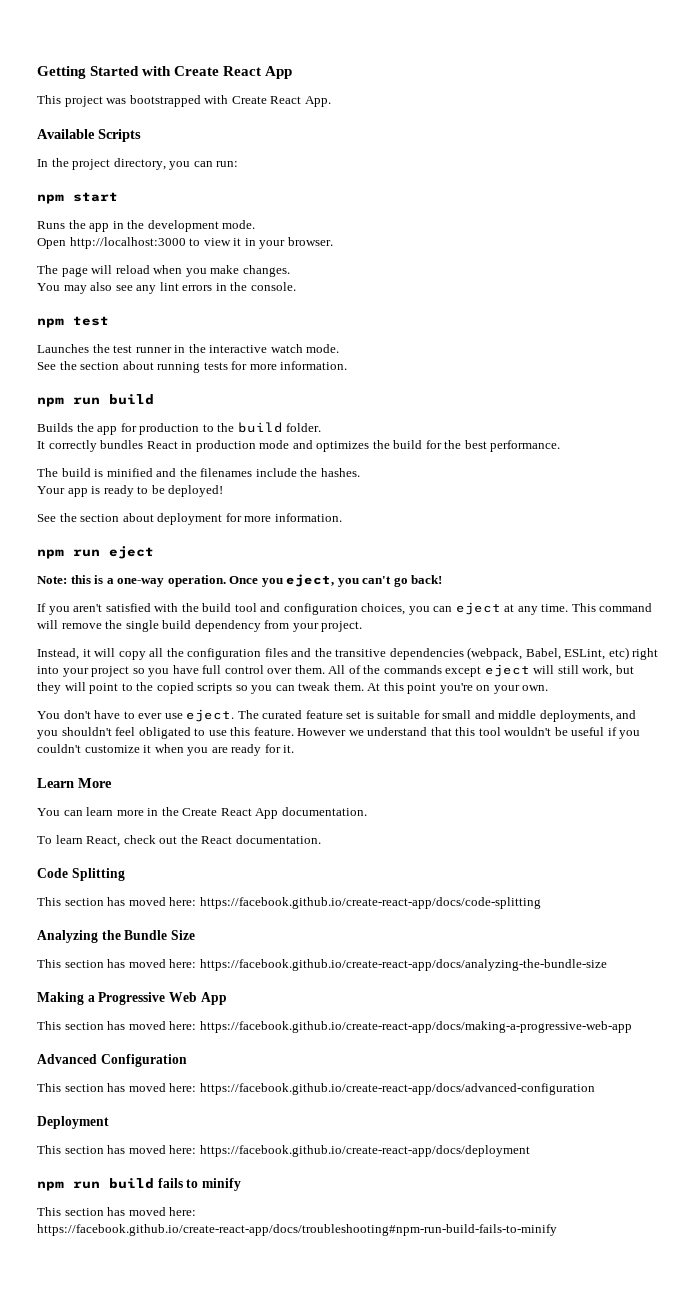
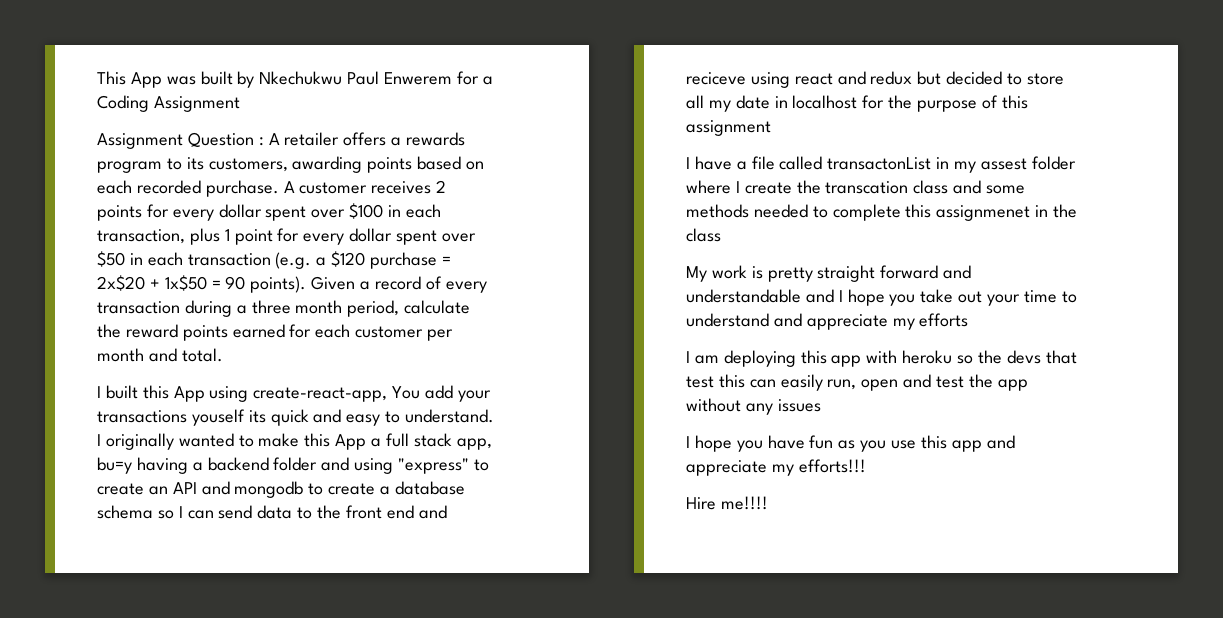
[37,66,293,79] [37,95,331,107] [37,129,141,142] [37,158,239,170] [37,192,118,204] [37,220,256,232] [37,237,333,249] [37,265,290,277] [37,282,296,294] [37,316,109,328] [37,344,340,353] [37,361,348,373] [37,394,154,407] [37,422,322,435] [37,440,561,452] [37,468,360,477] [37,485,224,497] [37,513,342,525] [37,546,154,559] [37,574,443,587] [37,602,653,615] [37,620,363,632] [37,647,659,660] [37,664,634,677] [37,682,549,694] [37,709,637,722] [37,727,641,739] [37,744,295,756] [37,778,112,788] [37,807,367,819] [37,835,321,847] [37,868,125,881] [37,897,541,909] [37,930,195,943] [37,959,607,971] [37,992,227,1005] [37,1021,632,1033] [37,1054,187,1067] [37,1083,595,1095] [37,1116,109,1129] [37,1145,530,1157] [37,1178,241,1191] [37,1207,197,1216] [37,1224,557,1236] Getting Started with Create React App // This project was bootstrapped with Create React App. // Available Scripts // In the project directory, you can run: // npm start // Runs the app in the development mode. // Open http://localhost:3000 to view it in your browser. // The page will reload when you make changes. // You may also see any lint errors in the console. // npm test // Launches the test runner in the interactive watch mode. // See the section about running tests for more information. // npm run build // Builds the app for production to the build folder. // It correctly bundles React in production mode and optimizes the build for the best performance. // The build is minified and the filenames include the hashes. // Your app is ready to be deployed! // See the section about deployment for more information. // npm run eject // Note: this is a one-way operation. Once you eject, you can't go back! // If you aren't satisfied with the build tool and configuration choices, you can eject at any time. This command will remove the single build dependency from your project. // Instead, it will copy all the configuration files and the transitive dependencies (webpack, Babel, ESLint, etc) right into your project so you have full control over them. All of the commands except eject will still work, but they will point to the copied scripts so you can tweak them. At this point you're on your own. // You don't have to ever use eject. The curated feature set is suitable for small and middle deployments, and you shouldn't feel obligated to use this feature. However we understand that this tool wouldn't be useful if you couldn't customize it when you are ready for it. // Learn More // You can learn more in the Create React App documentation. // To learn React, check out the React documentation. // Code Splitting // This section has moved here: https://facebook.github.io/create-react-app/docs/code-splitting // Analyzing the Bundle Size // This section has moved here: https://facebook.github.io/create-react-app/docs/analyzing-the-bundle-size // Making a Progressive Web App // This section has moved here: https://facebook.github.io/create-react-app/docs/making-a-progressive-web-app // Advanced Configuration // This section has moved here: https://facebook.github.io/create-react-app/docs/advanced-configuration // Deployment // This section has moved here: https://facebook.github.io/create-react-app/docs/deployment // npm run build fails to minify // This section has moved here: https://facebook.github.io/create-react-app/docs/troubleshooting#npm-run-build-fails-to-minify -> [97,71,493,88] [97,95,240,112] [97,132,466,149] [97,156,485,173] [97,180,447,197] [97,203,441,221] [97,228,476,245] [97,251,451,269] [97,275,487,293] [97,300,471,317] [97,324,454,341] [97,348,223,362] [97,385,491,402] [97,409,495,426] [97,433,492,450] [97,457,489,474] [97,481,465,498] [97,505,447,519] [686,71,1064,88] [686,95,1028,112] [686,120,771,136] [686,156,1076,173] [686,180,1026,194] [686,204,1078,221] [686,228,721,242] [686,265,972,282] [686,289,1077,306] [686,313,969,330] [686,350,1077,367] [686,374,1028,391] [686,398,821,415] [686,435,1015,452] [686,459,866,476] [686,496,768,510] This App was built by Nkechukwu Paul Enwerem for a Coding Assignment // Assignment Question : A retailer offers a rewards program to its customers, awarding points based on each recorded purchase. A customer receives 2 points for every dollar spent over $100 in each transaction, plus 1 point for every dollar spent over $50 in each transaction (e.g. a $120 purchase = 2x$20 + 1x$50 = 90 points). Given a record of every transaction during a three month period, calculate the reward points earned for each customer per month and total. // I built this App using create-react-app, You add your transactions youself its quick and easy to understand. I originally wanted to make this App a full stack app, bu=y having a backend folder and using "express" to create an API and mongodb to create a database schema so I can send data to the front end and reciceve using react and redux but decided to store all my date in localhost for the purpose of this assignment // I have a file called transactonList in my assest folder where I create the transcation class and some methods needed to complete this assignmenet in the class // My work is pretty straight forward and understandable and I hope you take out your time to understand and appreciate my efforts // I am deploying this app with heroku so the devs that test this can easily run, open and test the app without any issues // I hope you have fun as you use this app and appreciate my efforts!!! // Hire me!!!!

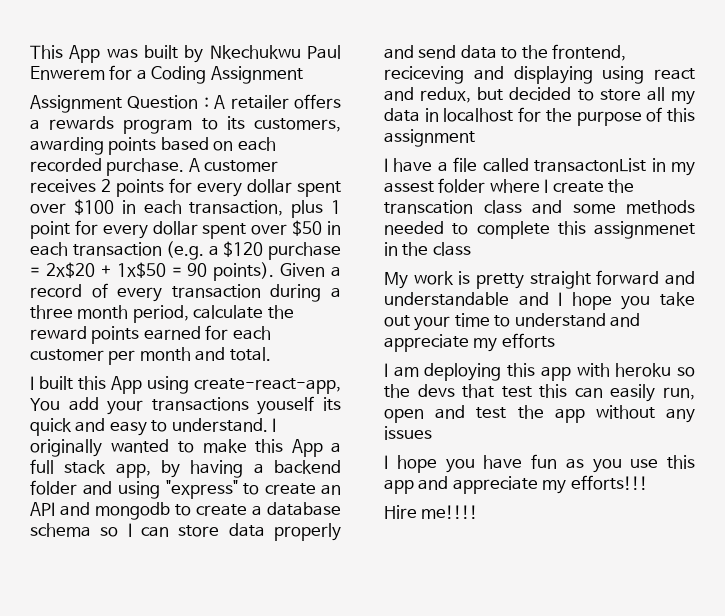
[97,457,132,474] bu=y -> [161,460,180,478] by
[218,505,447,519] [686,72,746,85] send data to the front end and reciceve -> [178,523,341,541] [384,44,627,61] [384,66,593,84] store data properly and send data to the frontend, reciceving and displaying
[870,71,913,85] redux -> [420,87,472,103] redux,
[735,95,770,109] date -> [384,108,420,122] data

